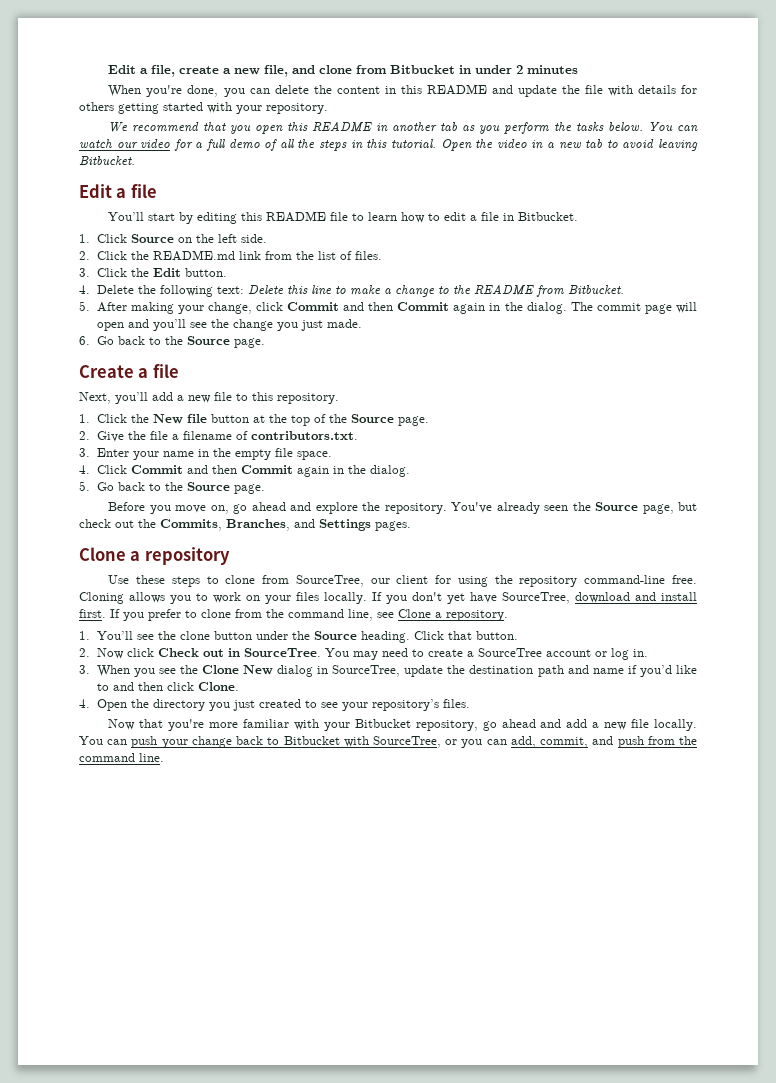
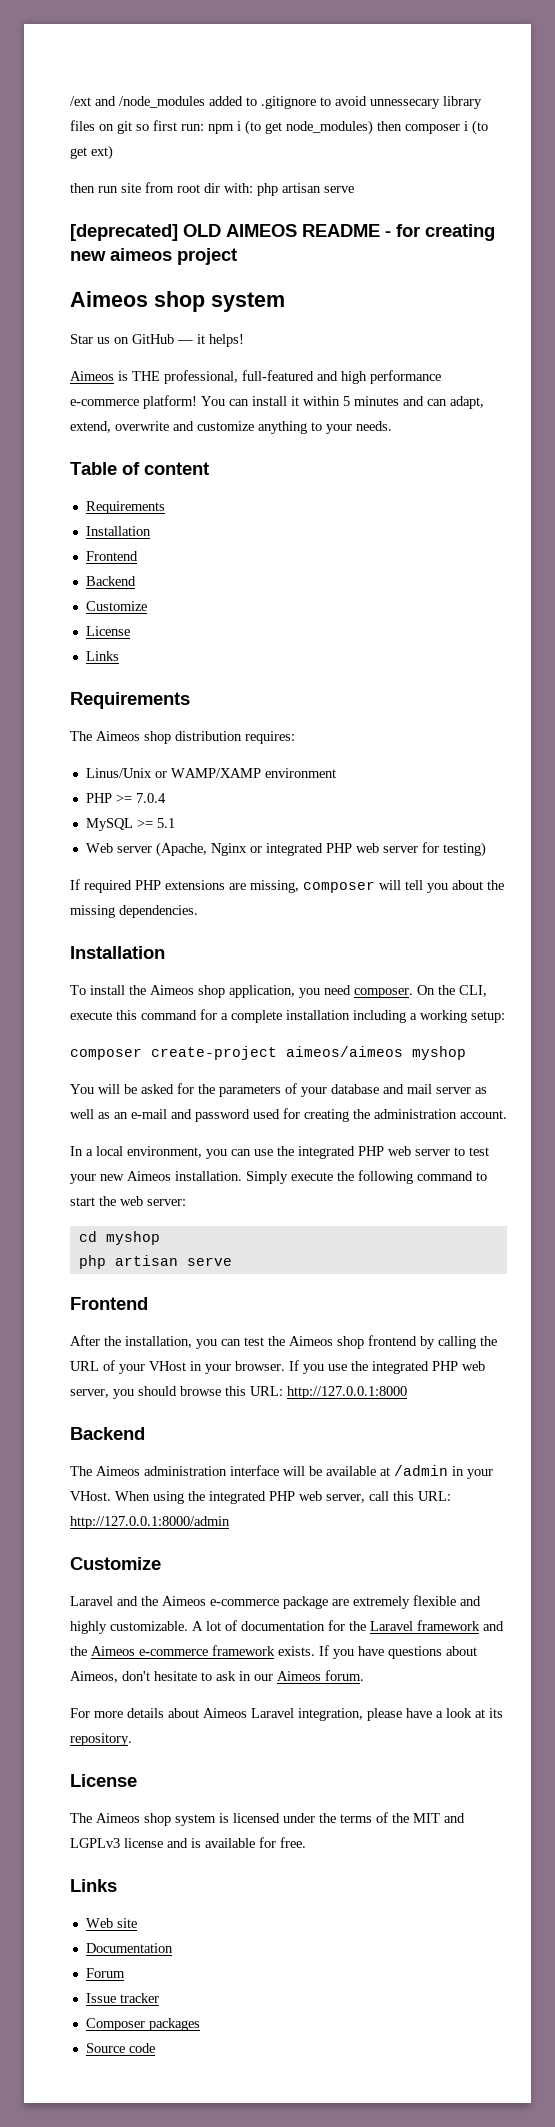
[108,65,579,77] [108,84,698,97] [79,102,328,114] [108,121,698,134] [79,139,699,151] [79,156,135,165] [79,184,157,198] [108,211,579,224] [79,234,267,243] [79,250,382,261] [79,268,227,277] [79,284,624,297] [79,301,697,314] [96,319,362,331] [79,336,265,348] [79,364,179,378] [79,392,339,404] [79,414,429,426] [79,431,358,442] [79,448,332,460] [79,465,410,477] [79,481,265,494] [108,502,697,514] [79,519,411,531] [79,547,230,565] [108,575,697,587] [79,592,697,604] [79,609,508,621] [79,631,518,643] [79,648,648,660] [79,665,697,677] [96,682,239,691] [79,699,470,711] [108,719,697,731] [79,736,697,748] [79,753,164,762] Edit a file, create a new file, and clone from Bitbucket in under 2 minutes // When you're done, you can delete the content in this README and update the file with details for others getting started with your repository. // We recommend that you open this README in another tab as you perform the tasks below. You can watch our video for a full demo of all the steps in this tutorial. Open the video in a new tab to avoid leaving Bitbucket. // Edit a file // You’ll start by editing this README file to learn how to edit a file in Bitbucket. // 1. Click Source on the left side. // 2. Click the README.md link from the list of files. // 3. Click the Edit button. // 4. Delete the following text: Delete this line to make a change to the README from Bitbucket. // 5. After making your change, click Commit and then Commit again in the dialog. The commit page will open and you’ll see the change you just made. // 6. Go back to the Source page. // Create a file // Next, you’ll add a new file to this repository. // 1. Click the New file button at the top of the Source page. // 2. Give the file a filename of contributors.txt. // 3. Enter your name in the empty file space. // 4. Click Commit and then Commit again in the dialog. // 5. Go back to the Source page. // Before you move on, go ahead and explore the repository. You've already seen the Source page, but check out the Commits, Branches, and Settings pages. // Clone a repository // Use these steps to clone from SourceTree, our client for using the repository command-line free. Cloning allows you to work on your files locally. If you don't yet have SourceTree, download and install first. If you prefer to clone from the command line, see Clone a repository. // 1. You’ll see the clone button under the Source heading. Click that button. // 2. Now click Check out in SourceTree. You may need to create a SourceTree account or log in. // 3. When you see the Clone New dialog in SourceTree, update the destination path and name if you’d like to and then click Clone. // 4. Open the directory you just created to see your repository’s files. // Now that you're more familiar with your Bitbucket repository, go ahead and add a new file locally. You can push your change back to Bitbucket with SourceTree, or you can add, commit, and push from the command line. -> [70,96,482,109] [70,120,488,135] [70,145,113,160] [70,182,354,196] [70,224,495,241] [70,248,237,265] [70,291,285,312] [70,334,244,347] [70,370,441,384] [70,395,484,409] [70,421,392,434] [70,462,209,475] [85,501,165,514] [85,526,151,536] [85,551,138,561] [85,576,136,586] [85,601,147,611] [85,626,130,636] [85,651,119,661] [70,692,190,709] [70,731,295,744] [85,768,336,778] [85,793,166,803] [85,818,175,831] [85,842,486,857] [70,879,504,893] [70,905,198,918] [70,946,165,959] [70,985,487,998] [70,1009,505,1023] [70,1046,466,1060] [70,1083,487,1097] [70,1108,507,1122] [70,1146,489,1159] [70,1170,487,1184] [70,1196,186,1206] [78,1231,160,1245] [78,1255,232,1269] [70,1297,148,1310] [70,1335,497,1349] [70,1360,485,1374] [70,1386,407,1399] [70,1427,145,1440] [70,1465,493,1479] [70,1491,451,1504] [70,1516,230,1529] [70,1557,161,1570] [70,1595,481,1609] [70,1620,504,1634] [70,1645,477,1659] [70,1670,364,1683] [70,1708,503,1721] [70,1733,132,1746] [70,1774,137,1787] [70,1812,465,1826] [70,1837,306,1848] [70,1879,117,1892] [85,1918,137,1928] [85,1943,173,1953] [85,1968,125,1978] [85,1993,159,2003] [85,2018,200,2031] [85,2043,155,2053] /ext and /node_modules added to .gitignore to avoid unnessecary library files on git so first run: npm i (to get node_modules) then composer i (to get ext) // then run site from root dir with: php artisan serve // [deprecated] OLD AIMEOS README - for creating new aimeos project // Aimeos shop system // Star us on GitHub — it helps! // Aimeos is THE professional, full-featured and high performance e-commerce platform! You can install it within 5 minutes and can adapt, extend, overwrite and customize anything to your needs. // Table of content // Requirements // Installation // Frontend // Backend // Customize // License // Links // Requirements // The Aimeos shop distribution requires: // Linus/Unix or WAMP/XAMP environment // PHP >= 7.0.4 // MySQL >= 5.1 // Web server (Apache, Nginx or integrated PHP web server for testing) // If required PHP extensions are missing, composer will tell you about the missing dependencies. // Installation // To install the Aimeos shop application, you need composer. On the CLI, execute this command for a complete installation including a working setup: // composer create-project aimeos/aimeos myshop // You will be asked for the parameters of your database and mail server as well as an e-mail and password used for creating the administration account. // In a local environment, you can use the integrated PHP web server to test your new Aimeos installation. Simply execute the following command to start the web server: // cd myshop // php artisan serve // Frontend // After the installation, you can test the Aimeos shop frontend by calling the URL of your VHost in your browser. If you use the integrated PHP web server, you should browse this URL: http://127.0.0.1:8000 // Backend // The Aimeos administration interface will be available at /admin in your VHost. When using the integrated PHP web server, call this URL: http://127.0.0.1:8000/admin // Customize // Laravel and the Aimeos e-commerce package are extremely flexible and highly customizable. A lot of documentation for the Laravel framework and the Aimeos e-commerce framework exists. If you have questions about Aimeos, don't hesitate to ask in our Aimeos forum. // For more details about Aimeos Laravel integration, please have a look at its repository. // License // The Aimeos shop system is licensed under the terms of the MIT and LGPLv3 license and is available for free. // Links // Web site // Documentation // Forum // Issue tracker // Composer packages // Source code

